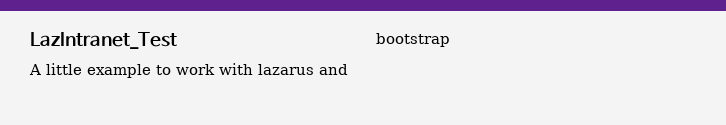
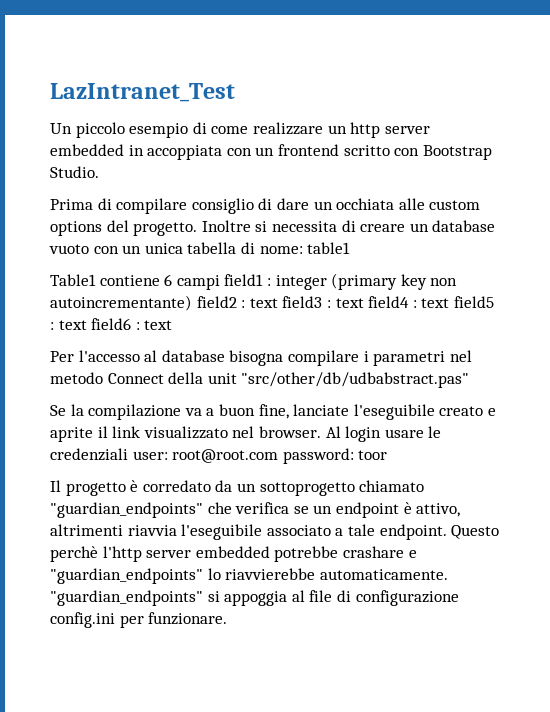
[29,63,348,78] [376,33,450,47] A little example to work with lazarus and bootstrap -> [50,122,430,138] [50,144,492,160] [50,166,99,178] [50,198,481,214] [50,220,496,236] [49,242,351,254] [50,273,458,290] [50,295,494,311] [50,318,173,330] [50,350,472,366] [50,372,470,388] [50,404,496,420] [50,426,442,442] [50,448,388,464] [50,480,425,496] [50,502,461,518] [50,524,500,540] [50,546,417,562] [50,568,448,584] [50,590,459,606] [50,612,228,628] Un piccolo esempio di come realizzare un http server embedded in accoppiata con un frontend scritto con Bootstrap Studio. // Prima di compilare consiglio di dare un occhiata alle custom options del progetto. Inoltre si necessita di creare un database vuoto con un unica tabella di nome: table1 // Table1 contiene 6 campi field1 : integer (primary key non autoincrementante) field2 : text field3 : text field4 : text field5 : text field6 : text // Per l'accesso al database bisogna compilare i parametri nel metodo Connect della unit "src/other/db/udbabstract.pas" // Se la compilazione va a buon fine, lanciate l'eseguibile creato e aprite il link visualizzato nel browser. Al login usare le credenziali user: root@root.com password: toor // Il progetto è corredato da un sottoprogetto chiamato "guardian_endpoints" che verifica se un endpoint è attivo, altrimenti riavvia l'eseguibile associato a tale endpoint. Questo perchè l'http server embedded potrebbe crashare e "guardian_endpoints" lo riavvierebbe automaticamente. "guardian_endpoints" si appoggia al file di configurazione config.ini per funzionare.

